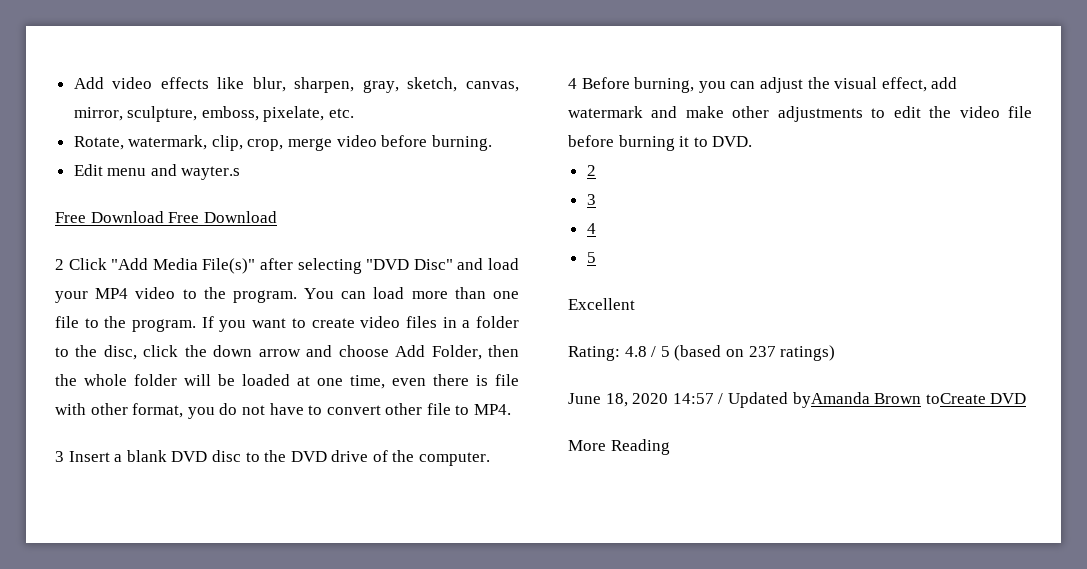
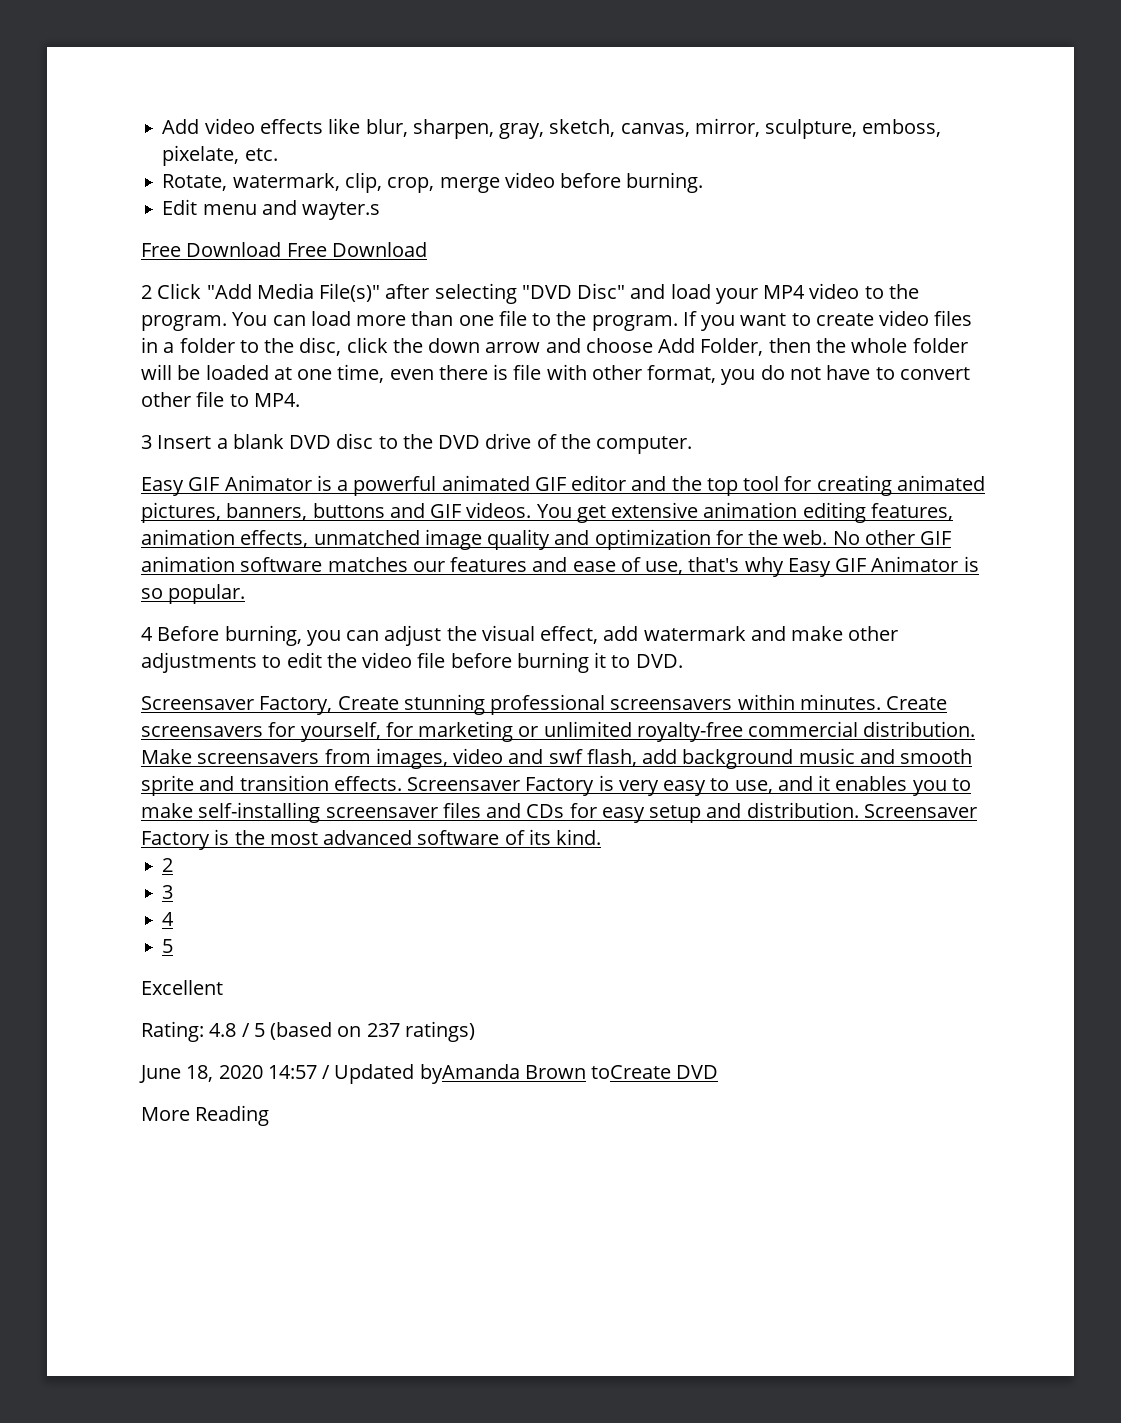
(491, 459) none -> [141,475,985,496] [141,502,953,523] [141,529,952,550] [141,556,979,577] [141,584,246,604] // Easy GIF Animator is a powerful animated GIF editor and the top tool for creating animated pictures, banners, buttons and GIF videos. You get extensive animation editing features, animation effects, unmatched image quality and optimization for the web. No other GIF animation software matches our features and ease of use, that's why Easy GIF Animator is so popular.
(753, 141) none -> [141,694,948,715] [141,721,976,742] [141,748,973,769] [141,775,971,796] [141,802,977,823] [141,829,602,850] // Screensaver Factory, Create stunning professional screensavers within minutes. Create screensavers for yourself, for marketing or unlimited royalty-free commercial distribution. Make screensavers from images, video and swf flash, add background music and smooth sprite and transition effects. Screensaver Factory is very easy to use, and it enables you to make self-installing screensaver files and CDs for easy setup and distribution. Screensaver Factory is the most advanced software of its kind.

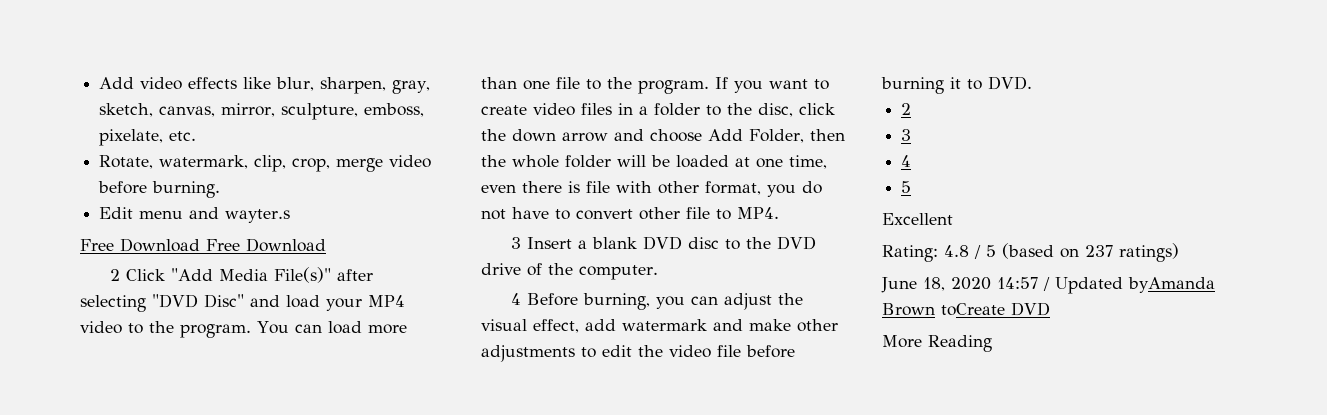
[141,475,985,496] [141,502,953,523] [141,529,952,550] [141,556,979,577] [141,584,246,604] // Easy GIF Animator is a powerful animated GIF editor and the top tool for creating animated pictures, banners, buttons and GIF videos. You get extensive animation editing features, animation effects, unmatched image quality and optimization for the web. No other GIF animation software matches our features and ease of use, that's why Easy GIF Animator is so popular. -> (658, 272) none
[141,694,948,715] [141,721,976,742] [141,748,973,769] [141,775,971,796] [141,802,977,823] [141,829,602,850] // Screensaver Factory, Create stunning professional screensavers within minutes. Create screensavers for yourself, for marketing or unlimited royalty-free commercial distribution. Make screensavers from images, video and swf flash, add background music and smooth sprite and transition effects. Screensaver Factory is very easy to use, and it enables you to make self-installing screensaver files and CDs for easy setup and distribution. Screensaver Factory is the most advanced software of its kind. -> (1032, 83) none

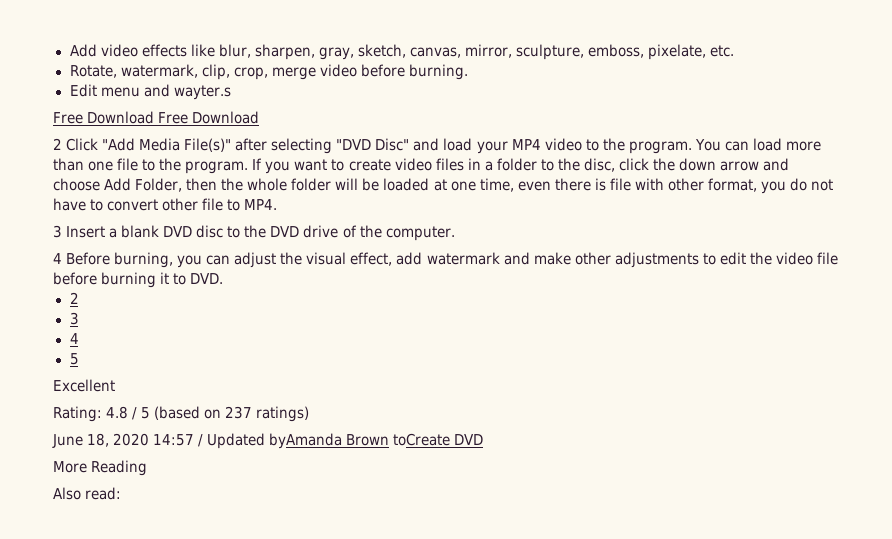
(992, 343) none -> [53,487,122,500] // Also read:

